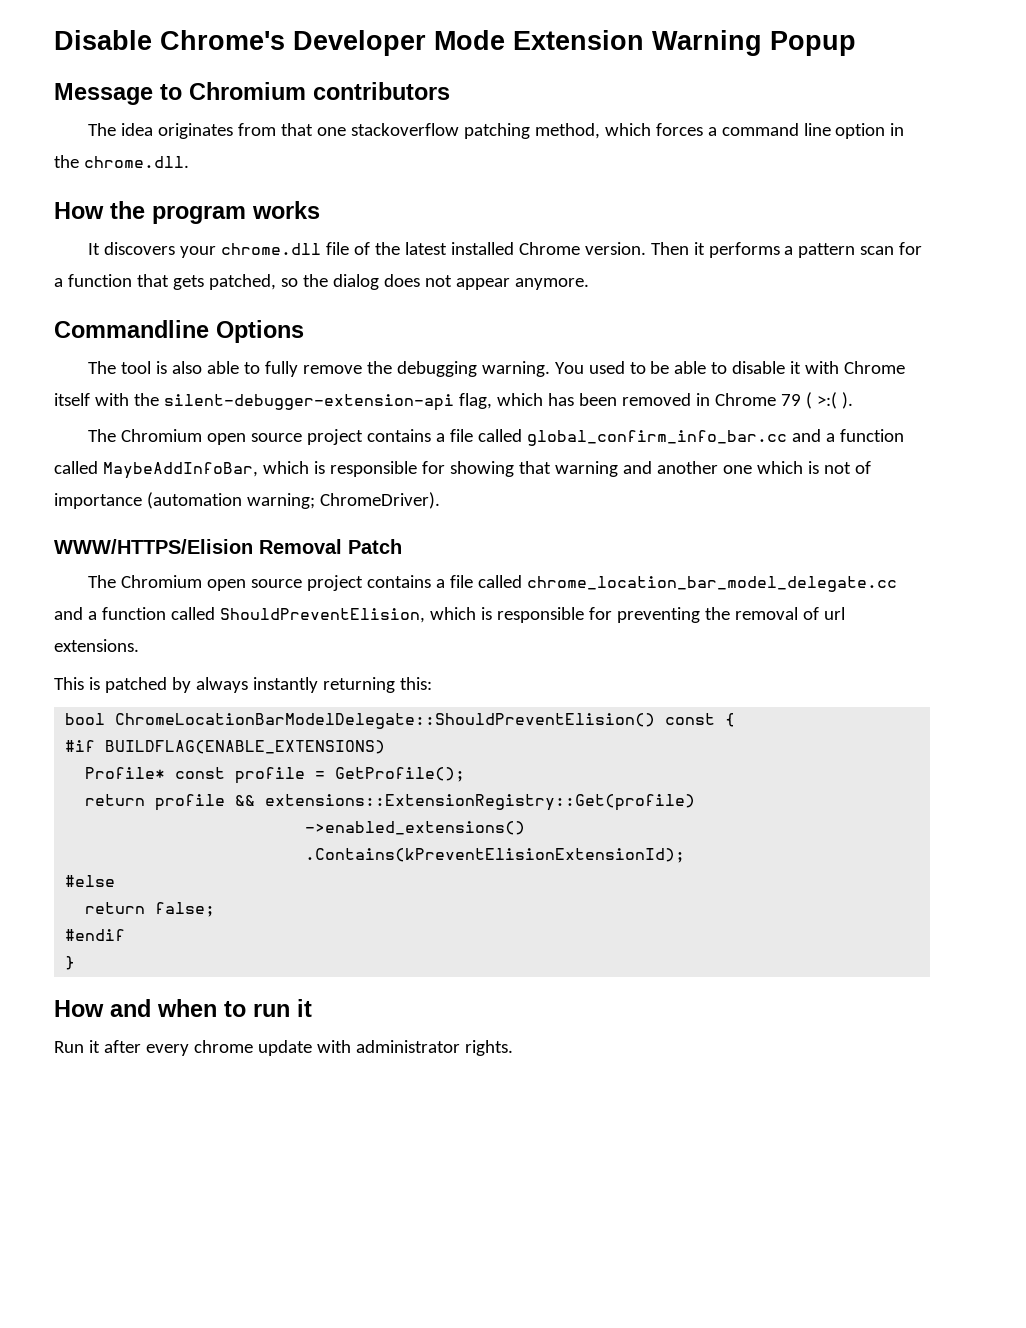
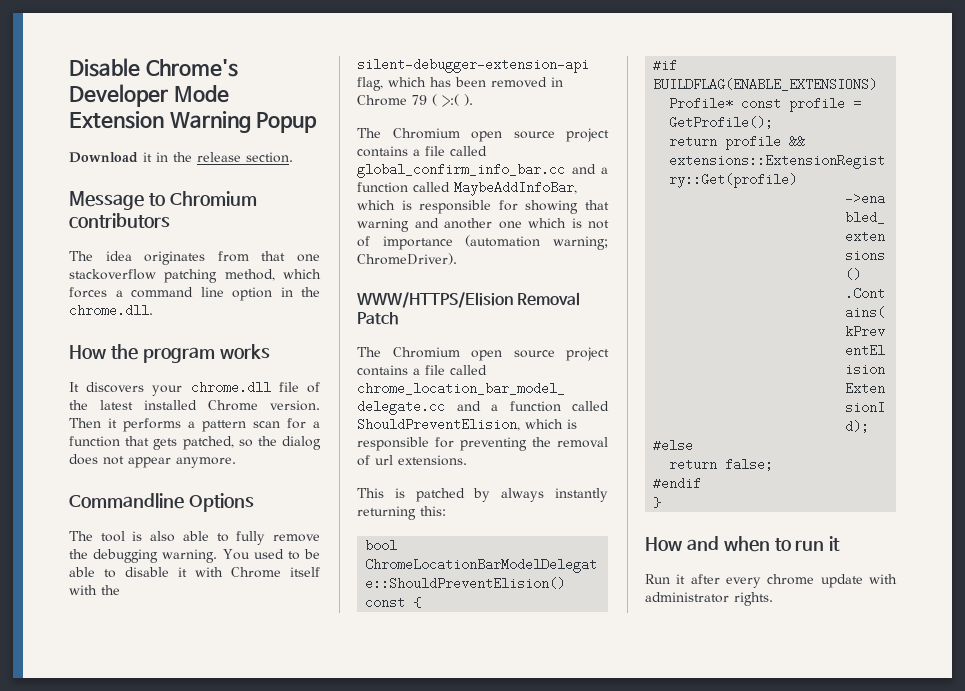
(856, 43) none -> [69,152,293,163] // Download it in the release section.

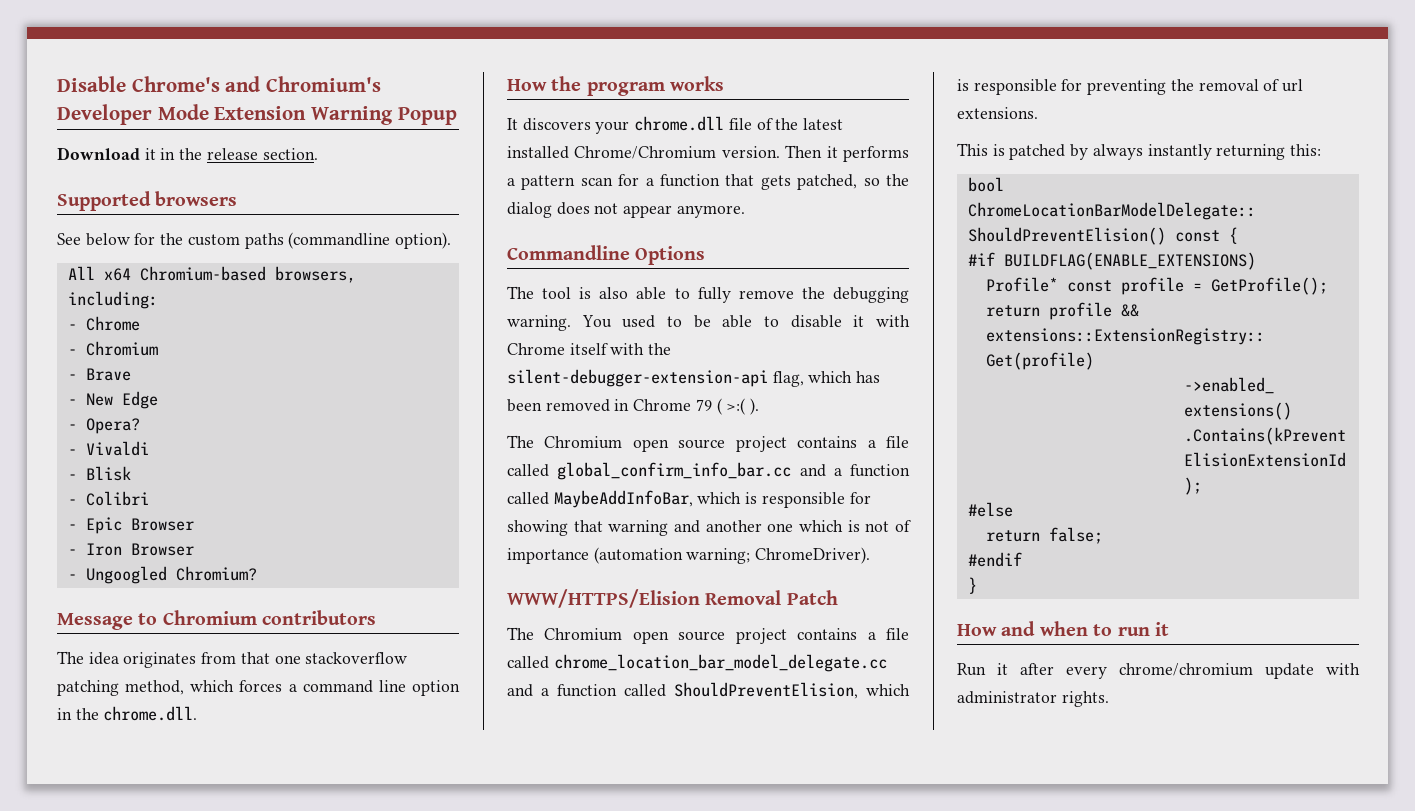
(238, 68) none -> [225,76,382,92] and Chromium's
(293, 157) none -> [57,191,238,211] [57,232,452,249] [67,266,356,283] [67,291,158,309] [67,316,140,331] [67,341,158,356] [67,368,131,381] [67,391,158,409] [67,418,140,434] [67,441,149,456] [67,466,131,481] [67,491,149,506] [67,517,194,534] [67,543,194,556] [67,566,257,584] // Supported browsers // See below for the custom paths (commandline option). // All x64 Chromium-based browsers, including: // - Chrome // - Chromium // - Brave // - New Edge // - Opera? // - Vivaldi // - Blisk // - Colibri // - Epic Browser // - Iron Browser // - Ungoogled Chromium?
[208,400,258,411] Chrome -> [574,146,717,159] Chrome/Chromium
[767,574,815,585] chrome -> [1119,663,1253,676] chrome/chromium

